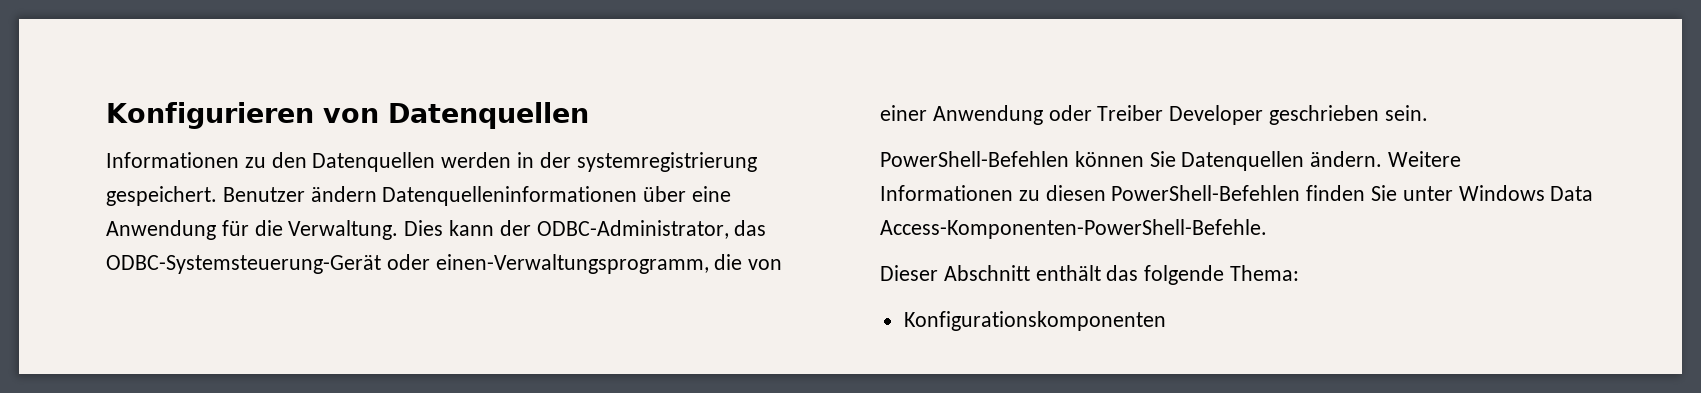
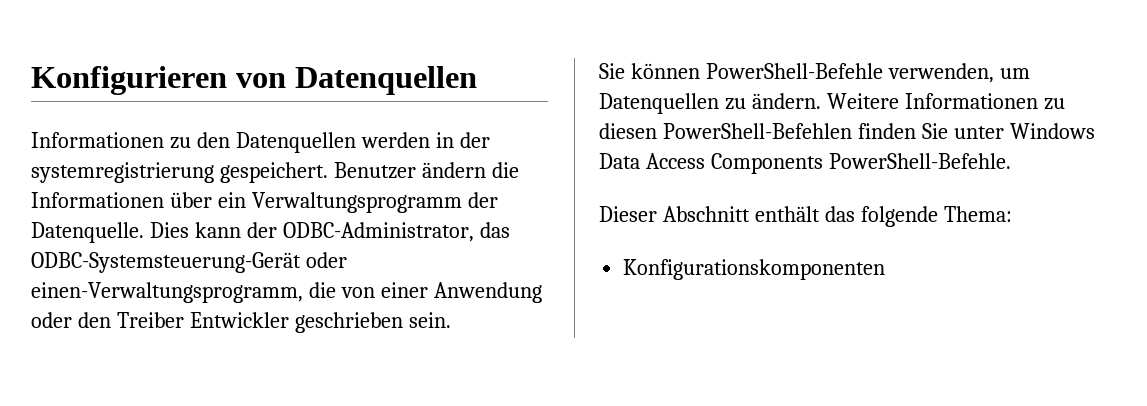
[382,186,732,206] [106,220,399,240] Datenquelleninformationen über eine Anwendung für die Verwaltung. -> [491,162,519,178] [31,192,498,213] [31,222,144,243] die Informationen über ein Verwaltungsprogramm der Datenquelle.
[1097,105,1264,125] Treiber Developer -> [77,312,289,328] den Treiber Entwickler
[880,151,1305,171] PowerShell-Befehlen können Sie Datenquellen -> [599,63,1030,83] [599,93,746,114] Sie können PowerShell-Befehle verwenden, um Datenquellen zu
[880,219,1267,239] Access-Komponenten-PowerShell-Befehle. -> [645,153,1011,174] Access Components PowerShell-Befehle.

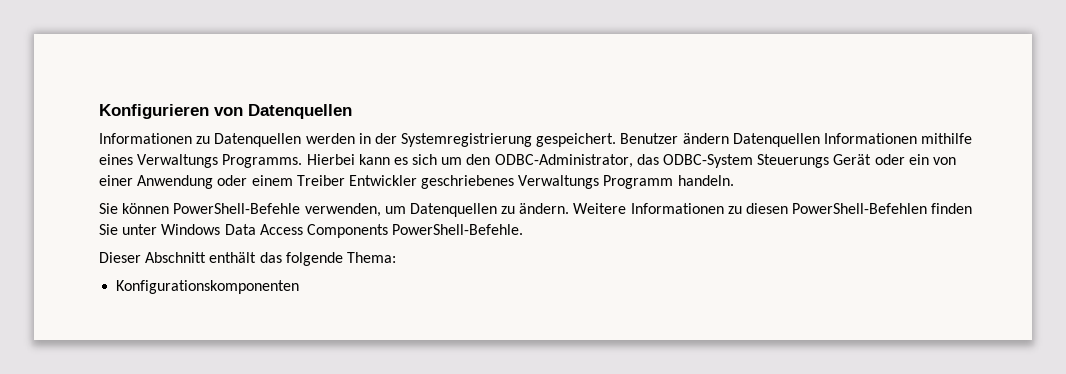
[196,132,230,148] den -> (211, 140) none
[31,162,214,183] systemregistrierung -> [401,133,533,147] Systemregistrierung
[491,162,519,178] [31,192,498,213] [31,222,510,243] [31,252,347,273] [31,282,336,303] die Informationen über ein Verwaltungsprogramm der Datenquelle. Dies kann der ODBC-Administrator, das ODBC-Systemsteuerung-Gerät oder einen-Verwaltungsprogramm, die -> [732,133,973,147] [99,154,929,168] Datenquellen Informationen mithilfe eines Verwaltungs Programms. Hierbei kann es sich um den ODBC-Administrator, das ODBC-System Steuerungs Gerät oder ein
[77,312,111,328] den -> [251,175,293,186] einem
[294,312,451,333] geschrieben sein. -> [421,175,734,189] geschriebenes Verwaltungs Programm handeln.

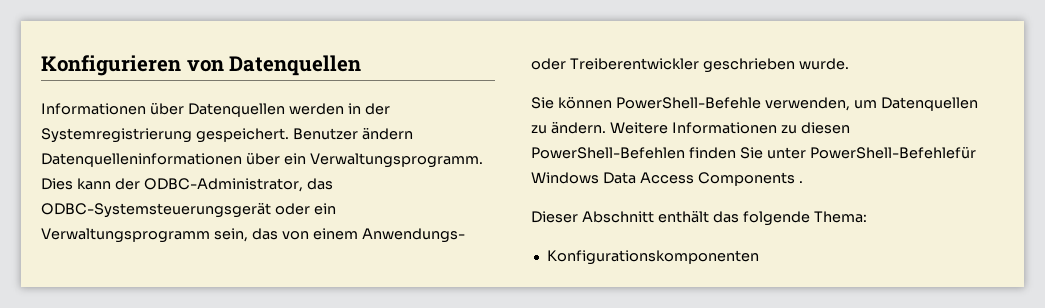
[196,136,211,144] zu -> [149,102,184,115] über
[732,133,973,147] [99,154,956,168] [99,175,734,189] Datenquellen Informationen mithilfe eines Verwaltungs Programms. Hierbei kann es sich um den ODBC-Administrator, das ODBC-System Steuerungs Gerät oder ein von einer Anwendung oder einem Treiber Entwickler geschriebenes Verwaltungs Programm handeln. -> [41,152,483,168] [41,178,333,192] [41,202,336,218] [41,228,465,243] [531,58,849,73] Datenquelleninformationen über ein Verwaltungsprogramm. Dies kann der ODBC-Administrator, das ODBC-Systemsteuerungsgerät oder ein Verwaltungsprogramm sein, das von einem Anwendungs- oder Treiberentwickler geschrieben wurde.
(158, 229) none -> [809,146,976,159] PowerShell-Befehlefür
[392,224,524,235] PowerShell-Befehle. -> [798,181,803,183] .

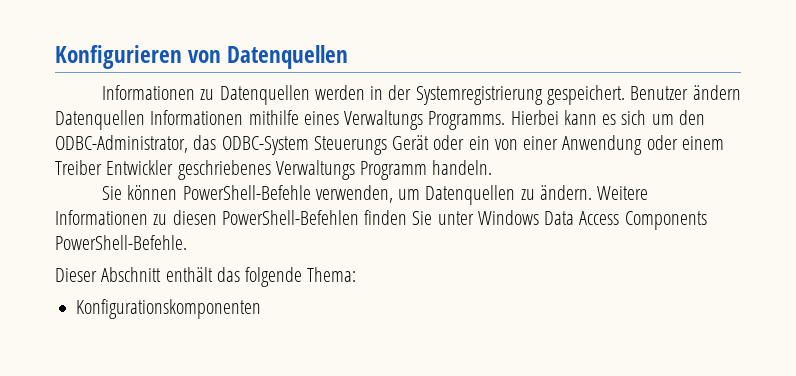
[149,102,184,115] über -> [200,89,215,100] zu
[41,152,483,168] [41,178,333,192] [41,202,336,218] [41,228,465,243] [531,58,849,73] Datenquelleninformationen über ein Verwaltungsprogramm. Dies kann der ODBC-Administrator, das ODBC-Systemsteuerungsgerät oder ein Verwaltungsprogramm sein, das von einem Anwendungs- oder Treiberentwickler geschrieben wurde. -> [55,110,705,130] [55,135,724,155] [55,160,493,180] Datenquellen Informationen mithilfe eines Verwaltungs Programms. Hierbei kann es sich um den ODBC-Administrator, das ODBC-System Steuerungs Gerät oder ein von einer Anwendung oder einem Treiber Entwickler geschriebenes Verwaltungs Programm handeln.
[809,146,976,159] PowerShell-Befehlefür -> (474, 218) none
[798,181,803,183] . -> [55,235,187,250] PowerShell-Befehle.

